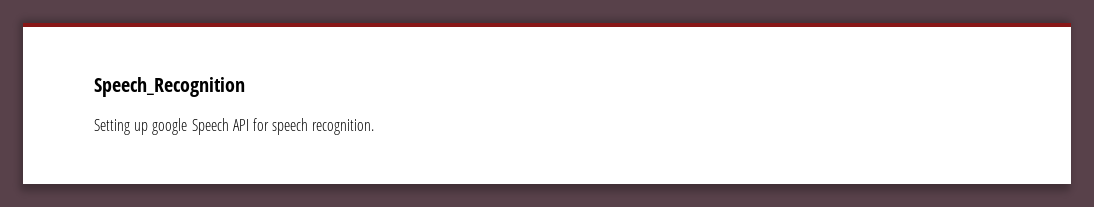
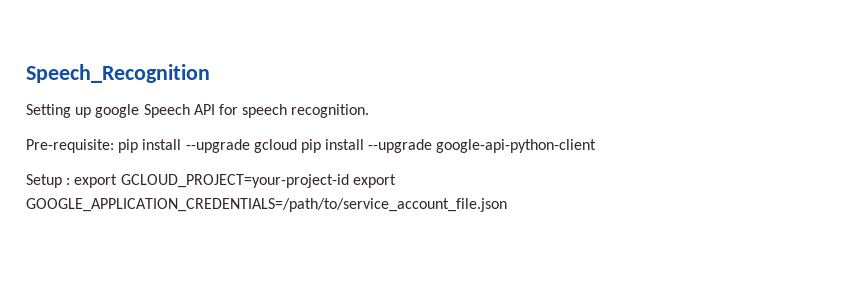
(375, 127) none -> [26,139,597,153] [26,174,396,188] [26,198,507,212] // Pre-requisite: pip install --upgrade gcloud pip install --upgrade google-api-python-client // Setup : export GCLOUD_PROJECT=your-project-id export GOOGLE_APPLICATION_CREDENTIALS=/path/to/service_account_file.json

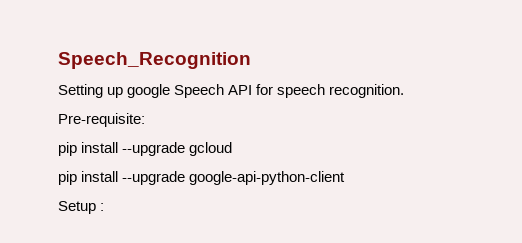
(114, 146) none -> (145, 120) //
(297, 146) none -> (233, 149) //
[74,174,396,188] [26,198,507,212] export GCLOUD_PROJECT=your-project-id export GOOGLE_APPLICATION_CREDENTIALS=/path/to/service_account_file.json -> (105, 207) none

